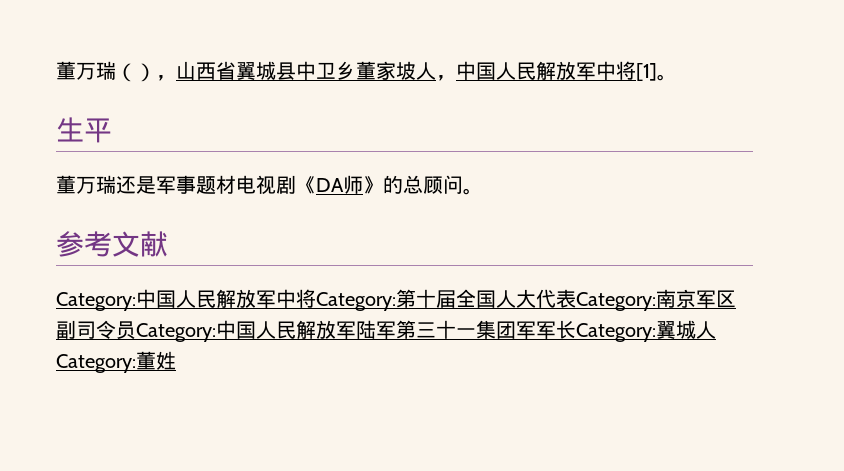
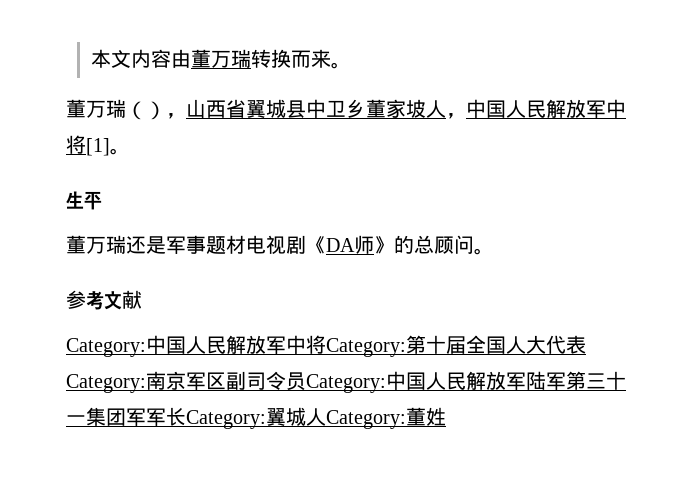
(56, 70) none -> [90,49,351,69] 本文内容由董万瑞转换而来。 //

